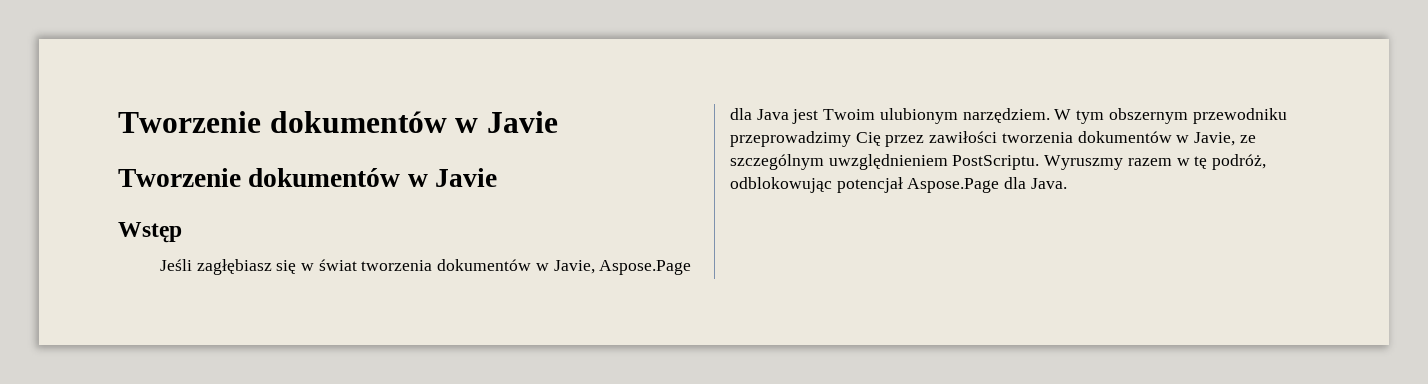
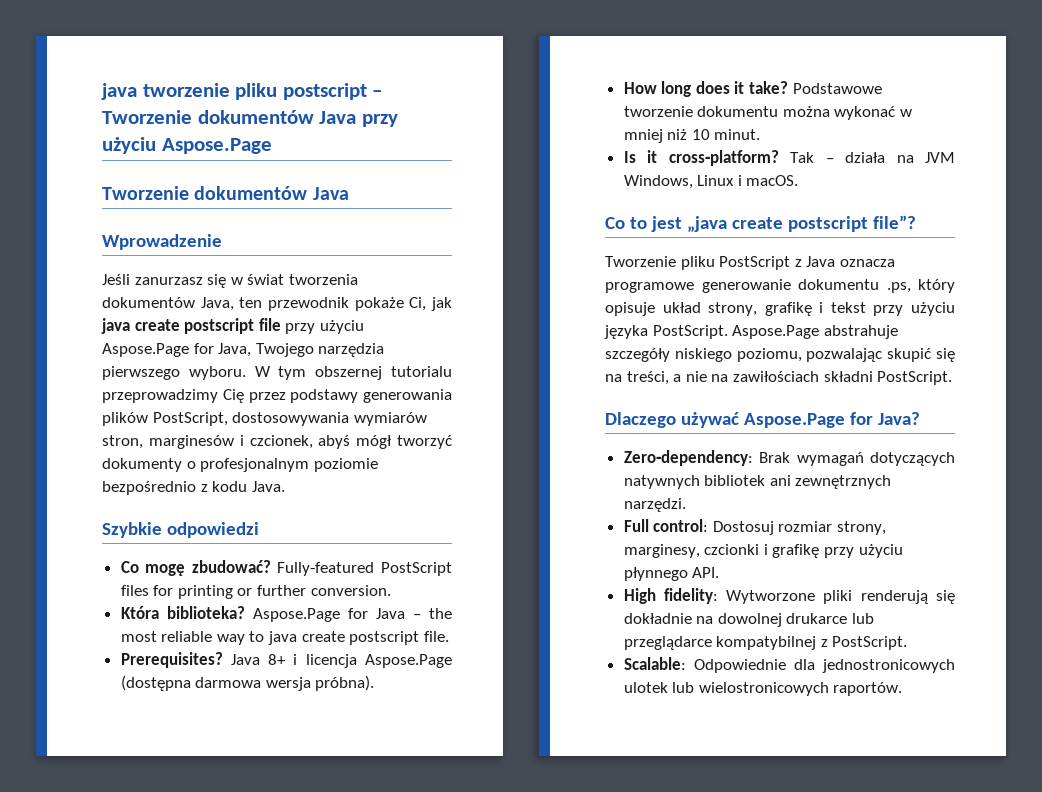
[118,111,558,133] [118,168,498,187] [118,222,182,243] Tworzenie dokumentów w Javie // Tworzenie dokumentów w Javie // Wstęp -> [101,83,383,100] [102,110,398,127] [102,137,272,154] [102,186,349,200] [102,234,222,250] java tworzenie pliku postscript – Tworzenie dokumentów Java przy użyciu Aspose.Page // Tworzenie dokumentów Java // Wprowadzenie
[196,259,272,275] zagłębiasz -> [134,277,203,285] zanurzasz
[535,260,692,275] [730,108,1287,124] [730,131,1256,147] [730,154,1267,170] [730,177,1067,193] w Javie, Aspose.Page dla Java jest Twoim ulubionym narzędziem. W tym obszernym przewodniku przeprowadzimy Cię przez zawiłości tworzenia dokumentów w Javie, ze szczególnym uwzględnieniem PostScriptu. Wyruszmy razem w tę podróż, odblokowując potencjał Aspose.Page dla Java. -> [200,297,452,311] [101,318,364,334] [102,343,385,357] [102,366,453,380] [102,389,452,403] [102,412,427,426] [102,435,452,449] [102,458,378,472] [102,481,285,495] [102,522,259,538] [120,560,452,576] [120,585,391,599] [120,606,453,622] [120,631,449,645] [120,652,452,668] [120,675,375,691] [623,81,882,97] [623,106,913,120] [623,129,761,143] [623,150,955,166] [623,175,799,189] [605,215,916,232] [605,256,895,270] [605,279,955,293] [605,302,955,316] [604,325,898,339] [605,348,955,362] [605,371,953,385] [605,412,920,428] [623,450,955,466] [623,475,892,489] [623,498,686,512] [623,519,887,535] [623,544,903,558] [623,567,720,581] [623,588,955,604] [623,613,875,627] [623,636,908,650] [623,657,955,673] [623,682,903,696] Java, ten przewodnik pokaże Ci, jak java create postscript file przy użyciu Aspose.Page for Java, Twojego narzędzia pierwszego wyboru. W tym obszernej tutorialu przeprowadzimy Cię przez podstawy generowania plików PostScript, dostosowywania wymiarów stron, marginesów i czcionek, abyś mógł tworzyć dokumenty o profesjonalnym poziomie bezpośrednio z kodu Java. // Szybkie odpowiedzi // Co mogę zbudować? Fully‑featured PostScript files for printing or further conversion. // Która biblioteka? Aspose.Page for Java – the most reliable way to java create postscript file. // Prerequisites? Java 8+ i licencja Aspose.Page (dostępna darmowa wersja próbna). // How long does it take? Podstawowe tworzenie dokumentu można wykonać w mniej niż 10 minut. // Is it cross‑platform? Tak – działa na JVM Windows, Linux i macOS. // Co to jest „java create postscript file”? // Tworzenie pliku PostScript z Java oznacza programowe generowanie dokumentu .ps, który opisuje układ strony, grafikę i tekst przy użyciu języka PostScript. Aspose.Page abstrahuje szczegóły niskiego poziomu, pozwalając skupić się na treści, a nie na zawiłościach składni PostScript. // Dlaczego używać Aspose.Page for Java? // Zero‑dependency: Brak wymagań dotyczących natywnych bibliotek ani zewnętrznych narzędzi. // Full control: Dostosuj rozmiar strony, marginesy, czcionki i grafikę przy użyciu płynnego API. // High fidelity: Wytworzone pliki renderują się dokładnie na dowolnej drukarce lub przeglądarce kompatybilnej z PostScript. // Scalable: Odpowiednie dla jednostronicowych ulotek lub wielostronicowych raportów.

